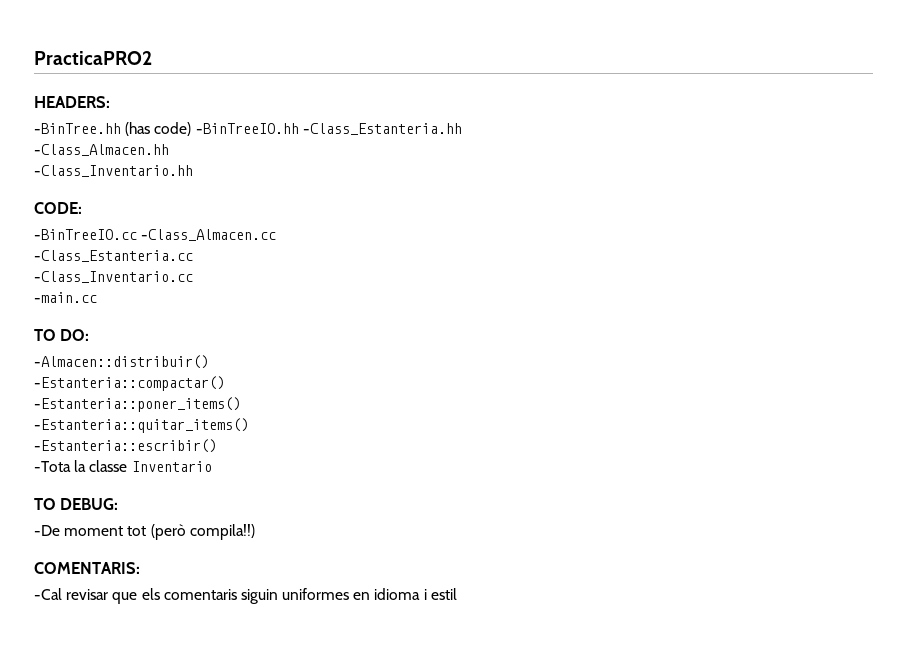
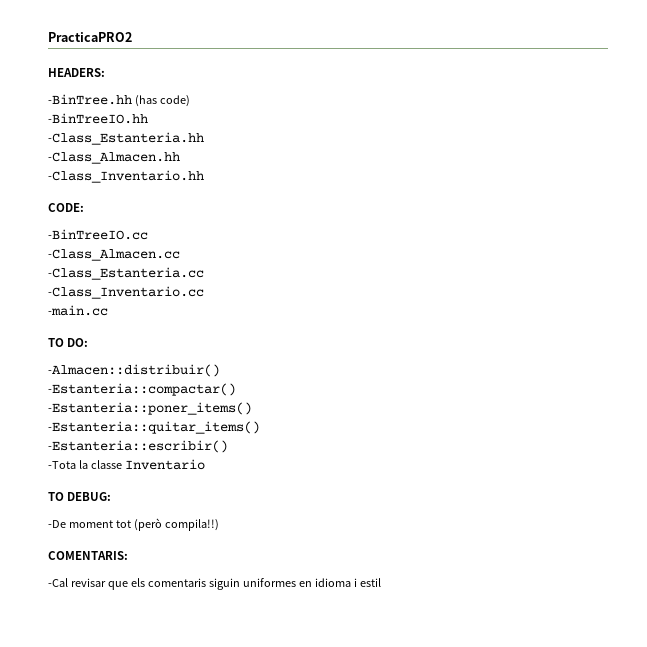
(192, 129) none -> (190, 101) //
(299, 128) none -> (148, 118) //
(137, 234) none -> (148, 234) //

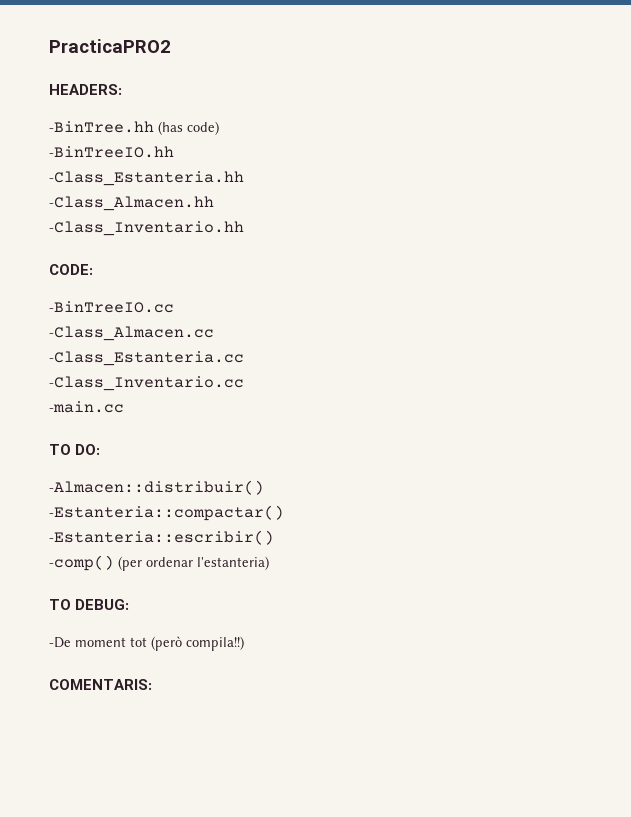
[48,402,252,415] [48,421,260,434] // -Estanteria::poner_items() // -Estanteria::quitar_items() -> (284, 513) none
[48,459,205,470] -Tota la classe Inventario -> [49,555,269,571] -comp() (per ordenar l'estanteria)
[48,578,381,590] // -Cal revisar que els comentaris siguin uniformes en idioma i estil -> (152, 684) none

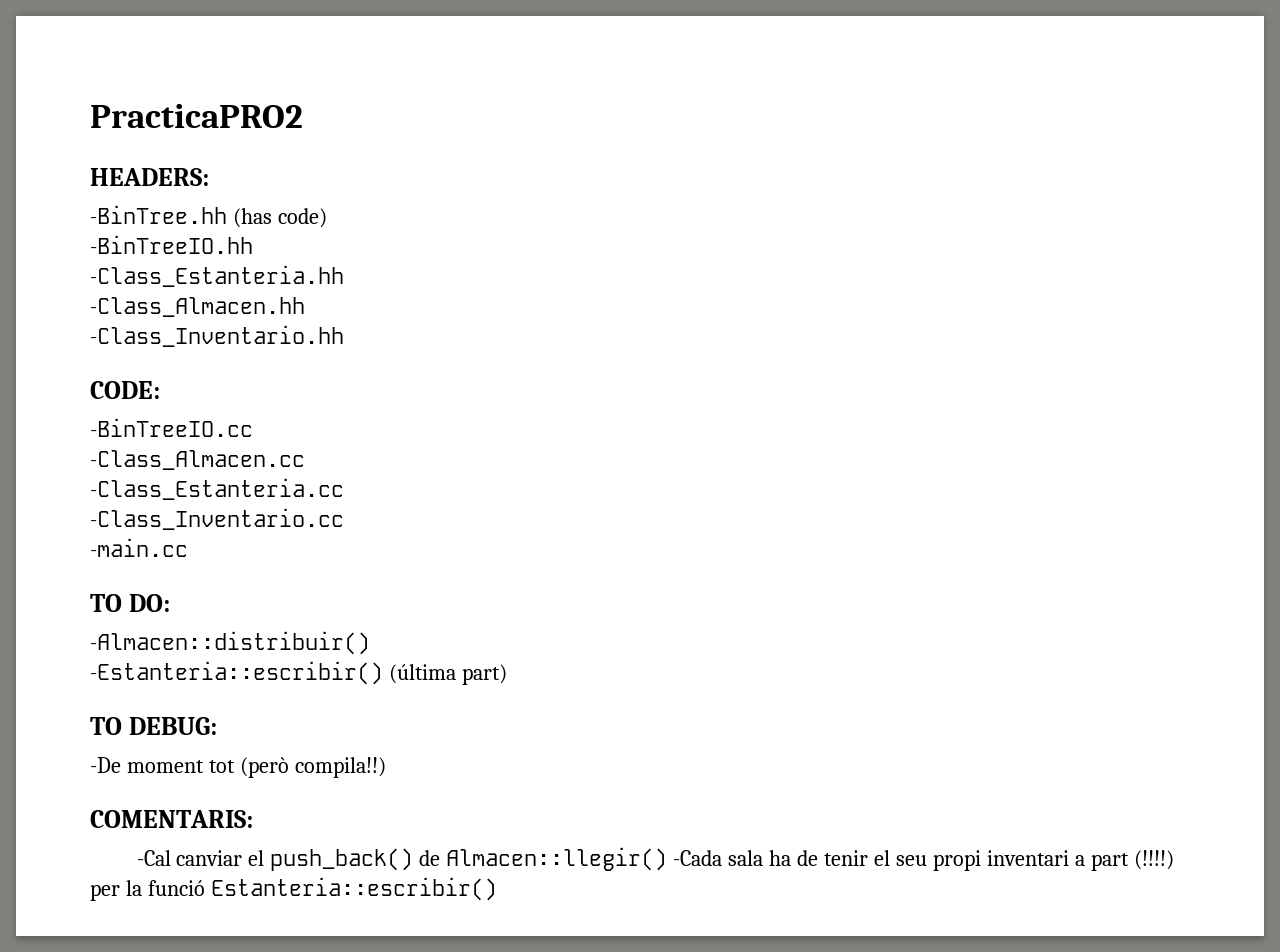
[49,505,284,521] // -Estanteria::compactar() -> (370, 643) none
[49,555,269,571] // -comp() (per ordenar l'estanteria) -> [388,664,507,685] (última part)
(152, 684) none -> [136,847,1174,871] [90,877,497,901] // -Cal canviar el push_back() de Almacen::llegir() -Cada sala ha de tenir el seu propi inventari a part (!!!!) per la funció Estanteria::escribir()

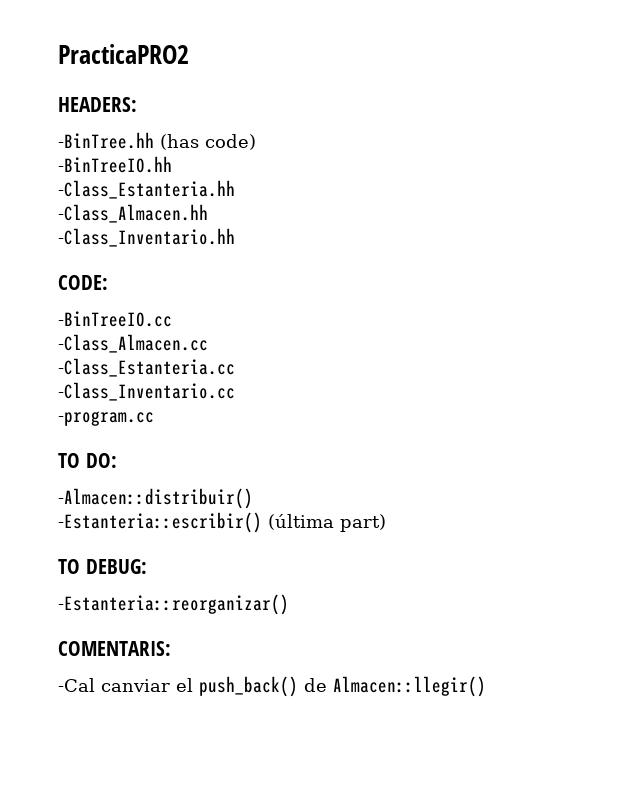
[90,538,188,557] -main.cc -> [58,411,154,426] -program.cc
[90,757,386,778] -De moment tot (però compila!!) -> [58,594,289,615] -Estanteria::reorganizar()
[673,850,1174,871] [90,877,497,901] -Cada sala ha de tenir el seu propi inventari a part (!!!!) per la funció Estanteria::escribir() -> (486, 686) none

